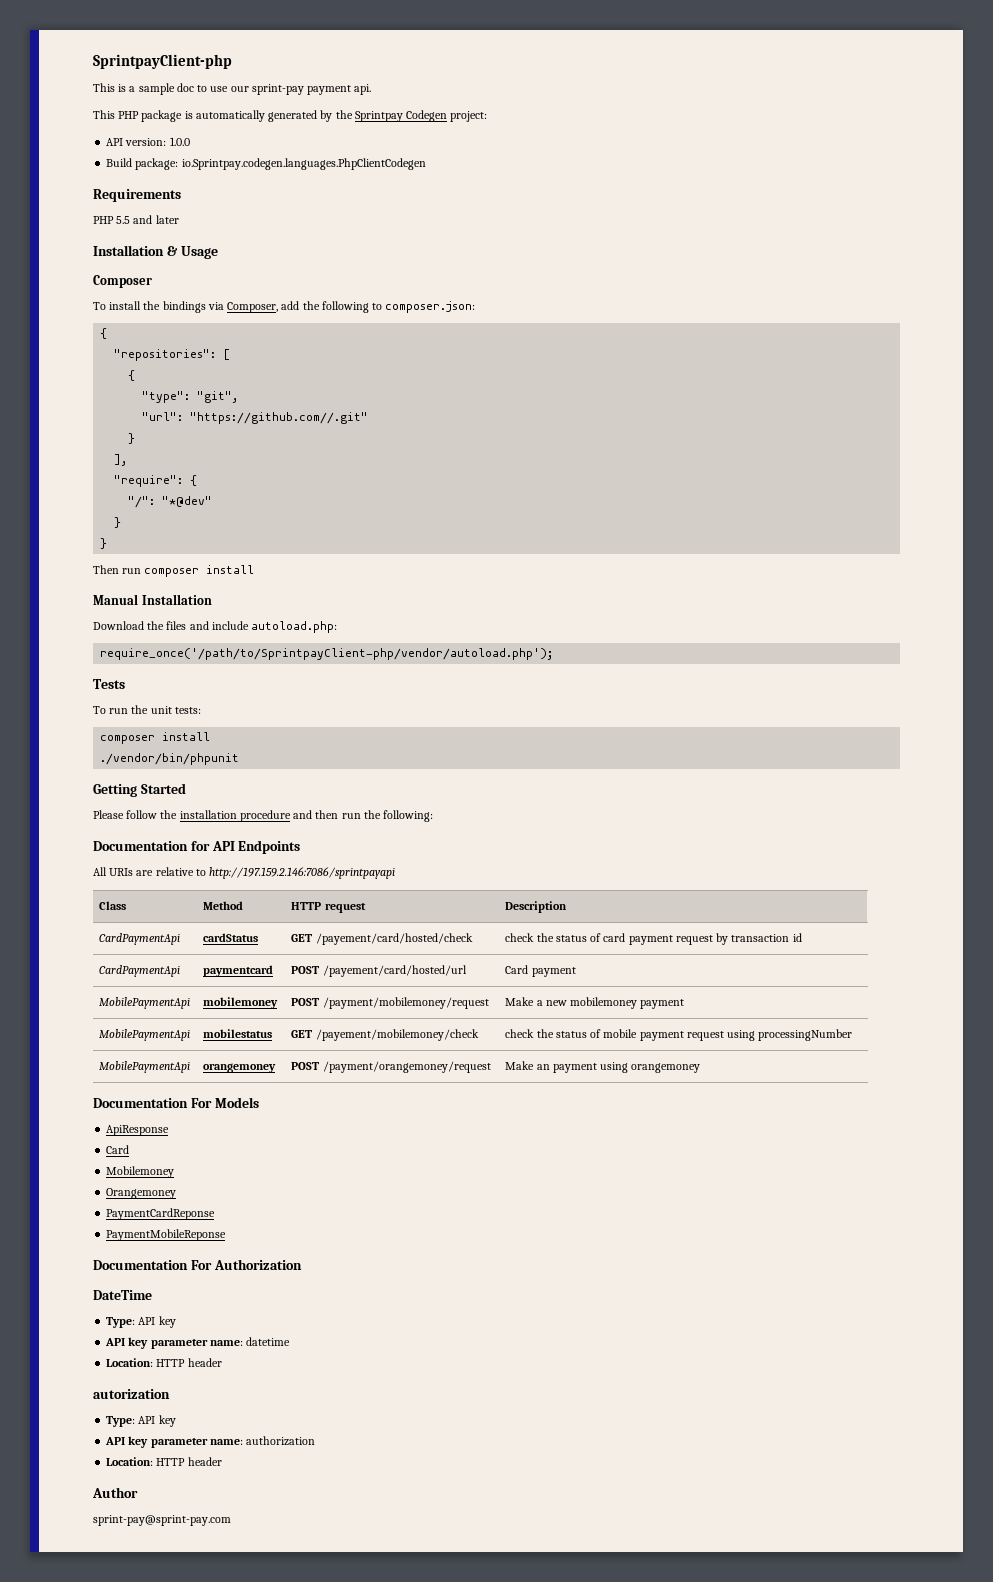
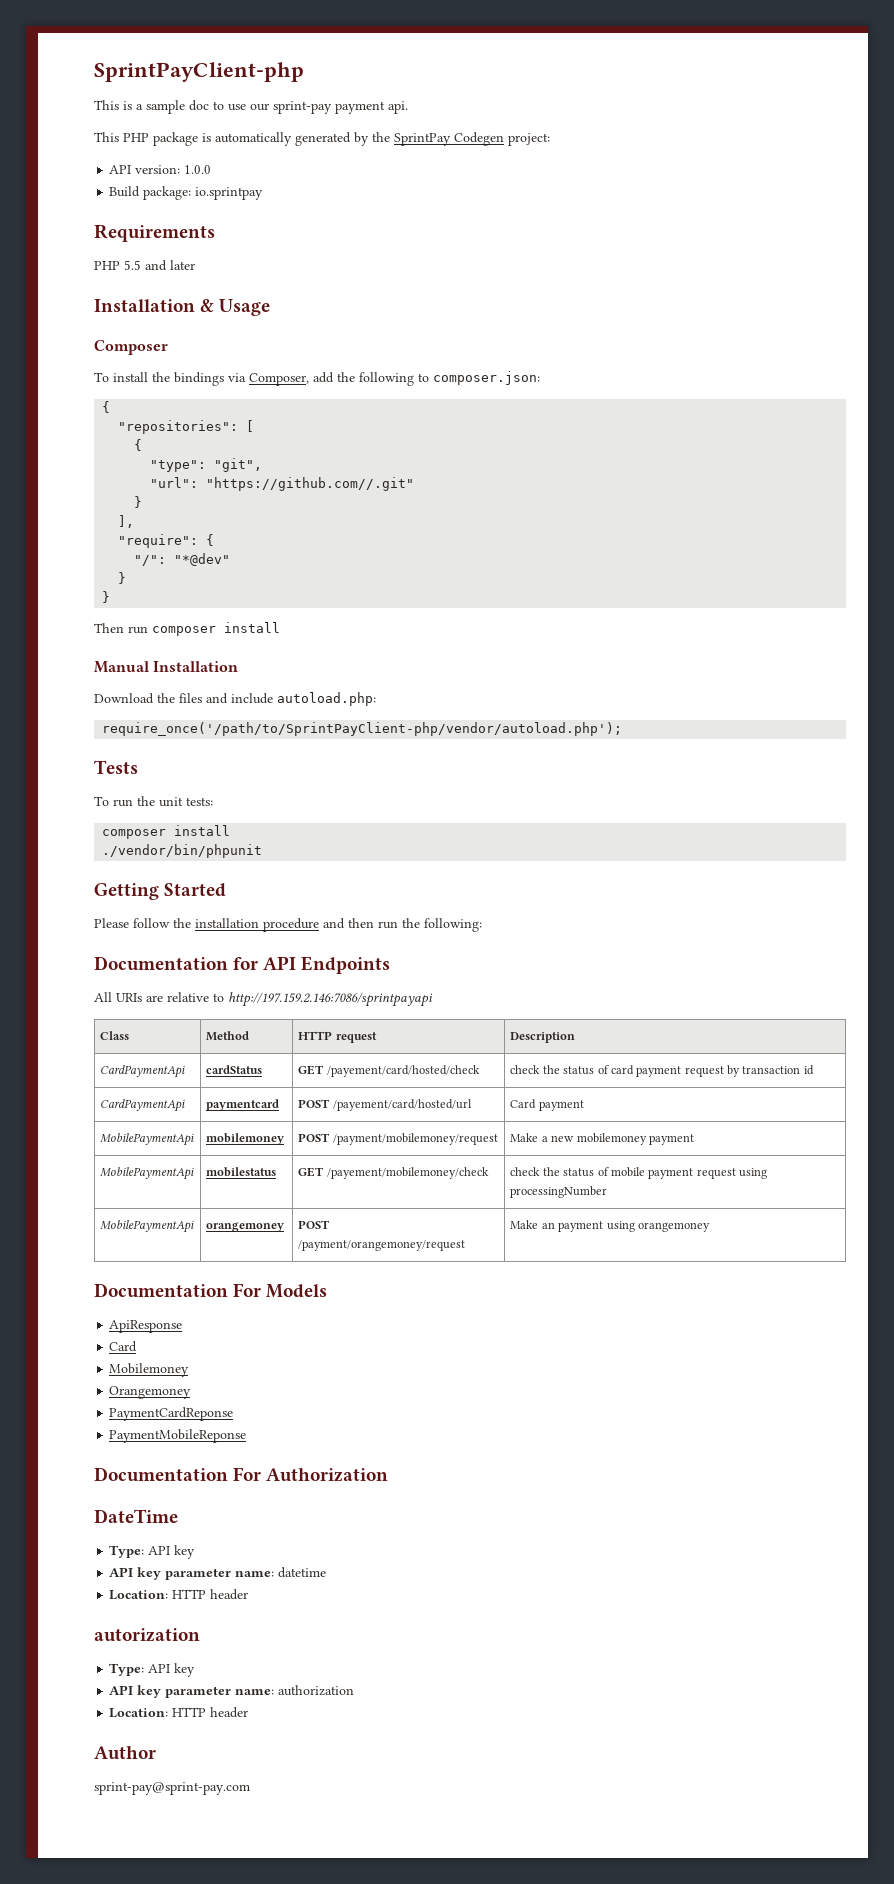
[93,54,232,69] SprintpayClient-php -> [94,62,304,82] SprintPayClient-php
[354,111,403,122] Sprintpay -> [394,133,451,146] SprintPay
[181,158,426,170] io.Sprintpay.codegen.languages.PhpClientCodegen -> [195,187,264,200] io.sprintpay
[100,648,554,660] require_once('/path/to/SprintpayClient-php/vendor/autoload.php'); -> [102,722,623,736] require_once('/path/to/SprintPayClient-php/vendor/autoload.php');

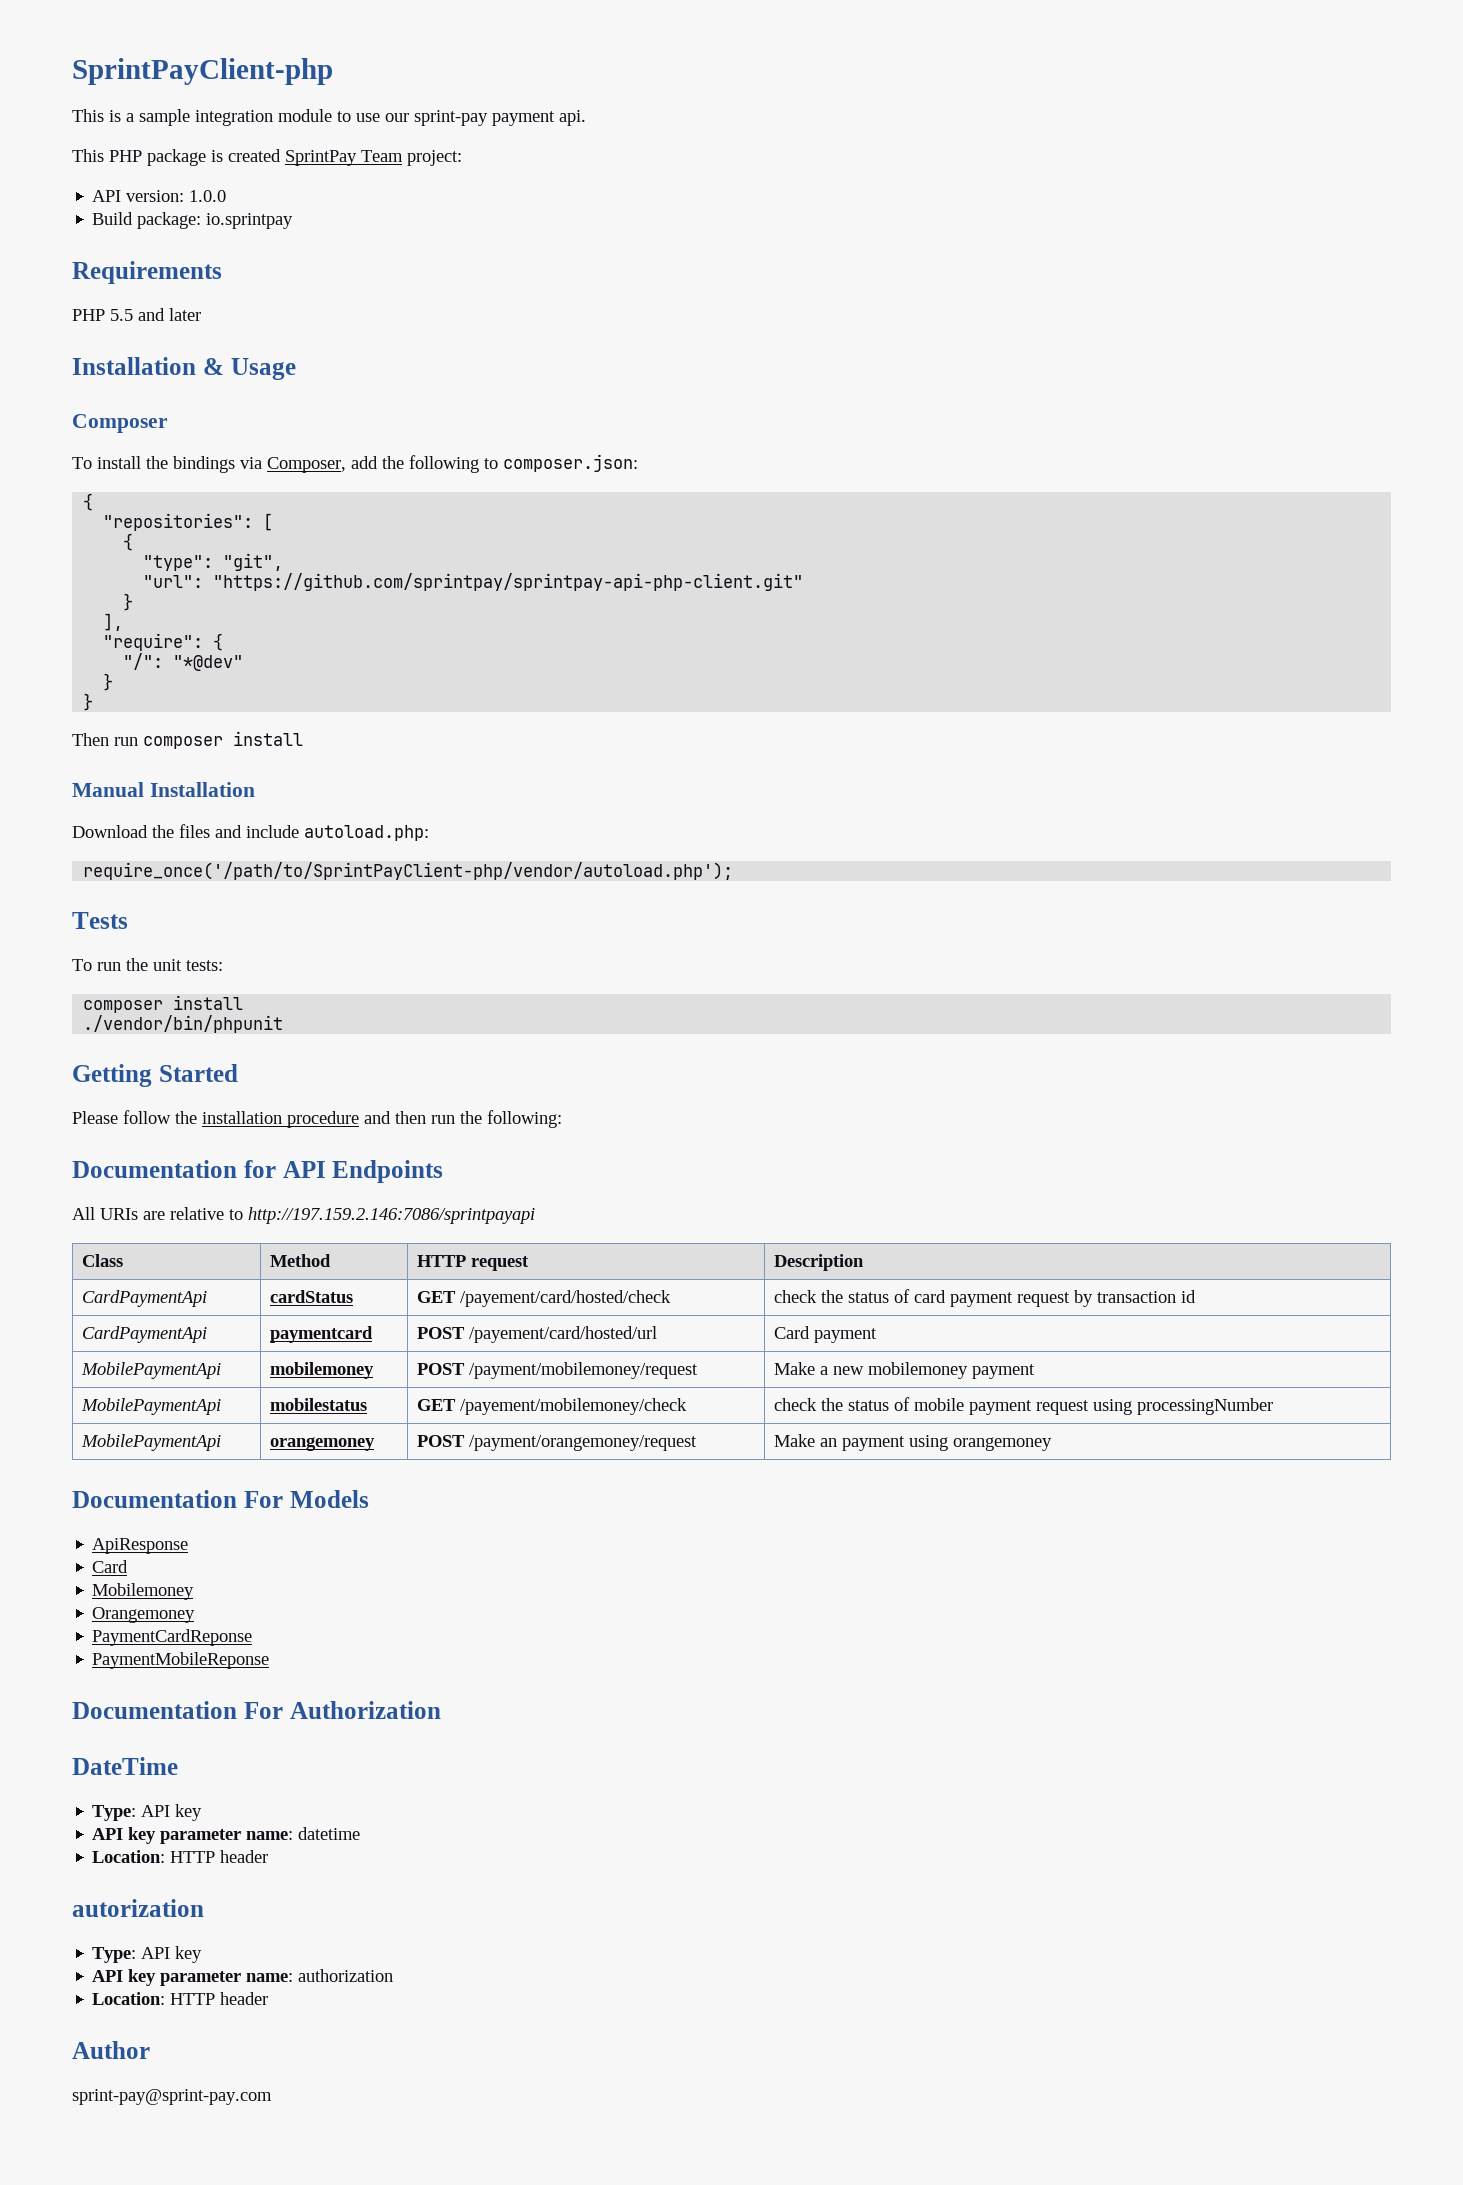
[189,100,209,111] doc -> [195,109,332,126] integration module
[215,132,504,146] automatically generated by the SprintPay Codegen -> [228,149,403,166] created SprintPay Team
[206,477,415,491] "https://github.com//.git" -> [213,573,804,591] "https://github.com/sprintpay/sprintpay-api-php-client.git"

